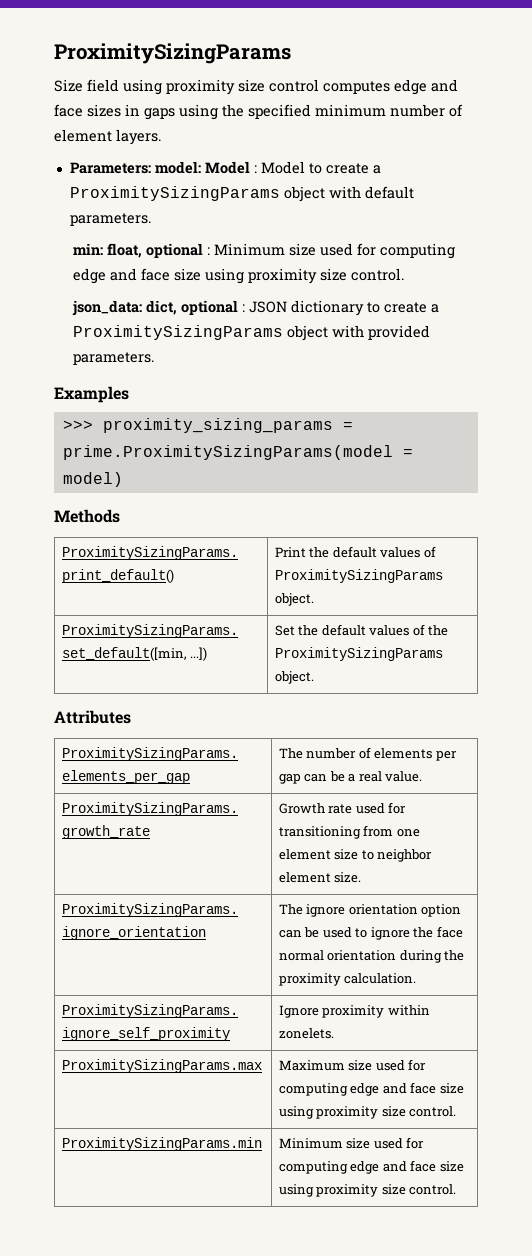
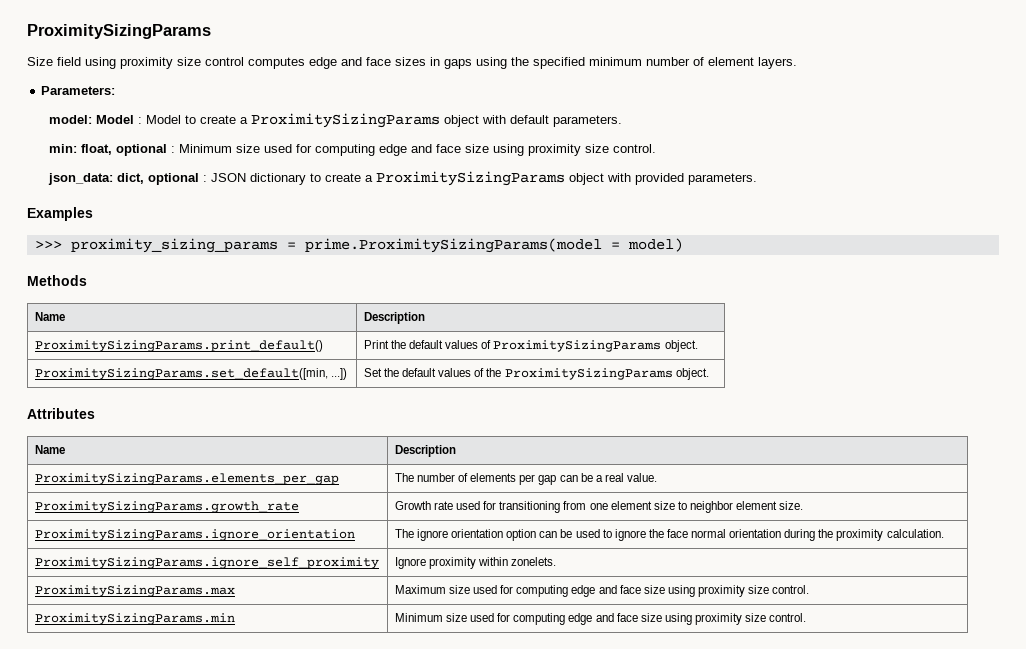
(151, 168) none -> (116, 90) //
(120, 516) none -> [34,312,65,321] [363,312,425,324] // Name | Description
(131, 717) none -> [34,445,65,454] [394,445,456,457] // Name | Description

